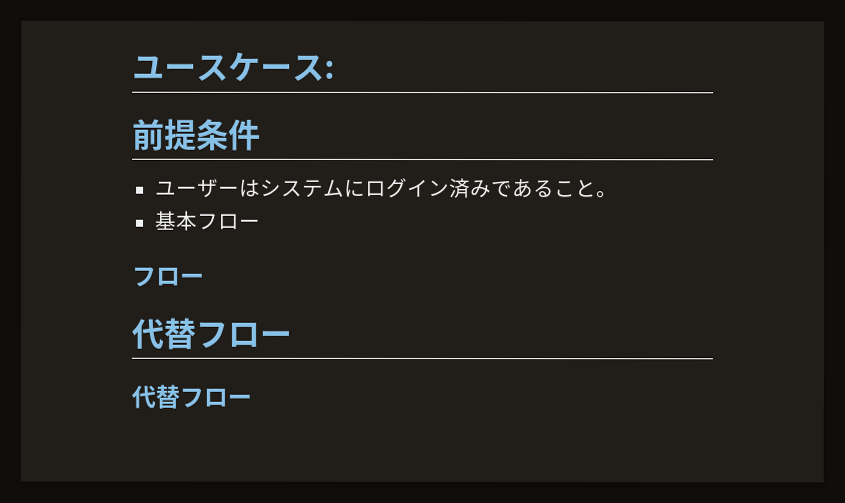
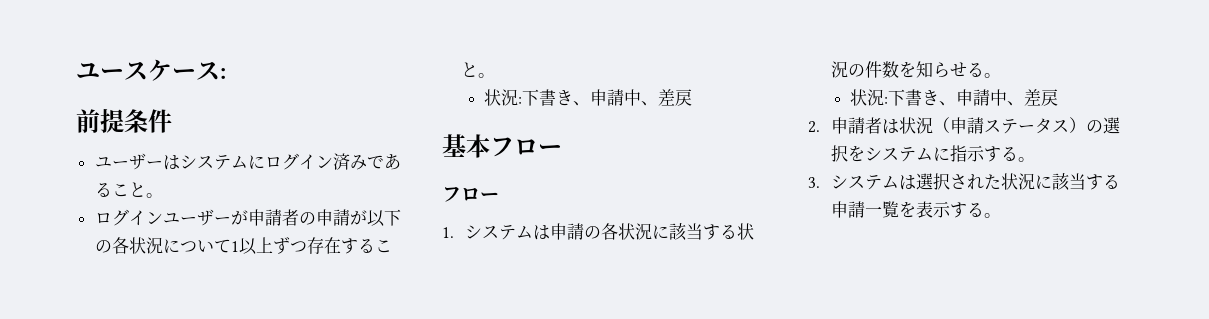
[154,210,261,231] [131,266,204,287] [131,317,292,350] [131,384,252,409] 基本フロー // フロー // 代替フロー // 代替フロー -> [94,209,401,227] [94,237,392,255] [460,62,495,78] [483,89,692,106] [442,134,562,158] [442,187,499,202] [442,223,755,241] [831,61,1002,78] [849,89,1058,106] [808,117,1122,134] [831,145,1036,162] [808,173,1121,191] [831,201,1002,218] ログインユーザーが申請者の申請が以下の各状況について1以上ずつ存在すること。 // 状況:下書き、申請中、差戻 // 基本フロー // フロー // 1.システムは申請の各状況に該当する状況の件数を知らせる。 // 状況:下書き、申請中、差戻 // 2.申請者は状況（申請ステータス）の選択をシステムに指示する。 // 3.システムは選択された状況に該当する申請一覧を表示する。

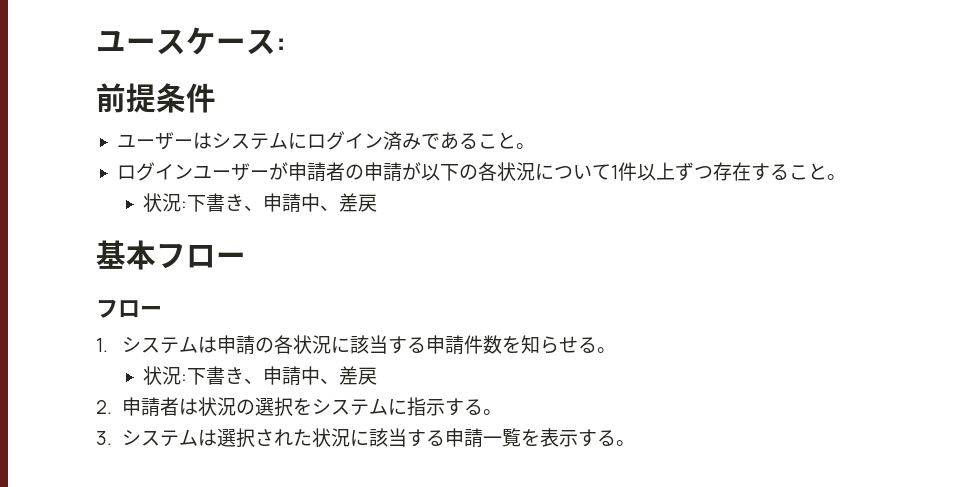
(239, 246) none -> [617,162,637,181] 件
[737,223,755,240] [831,61,866,78] 状況の -> [426,335,465,355] 申請
[933,117,1087,134] （申請ステータス） -> (237, 406) none

